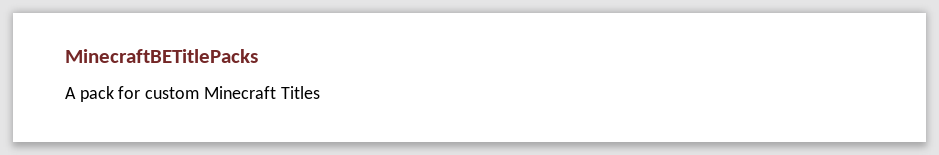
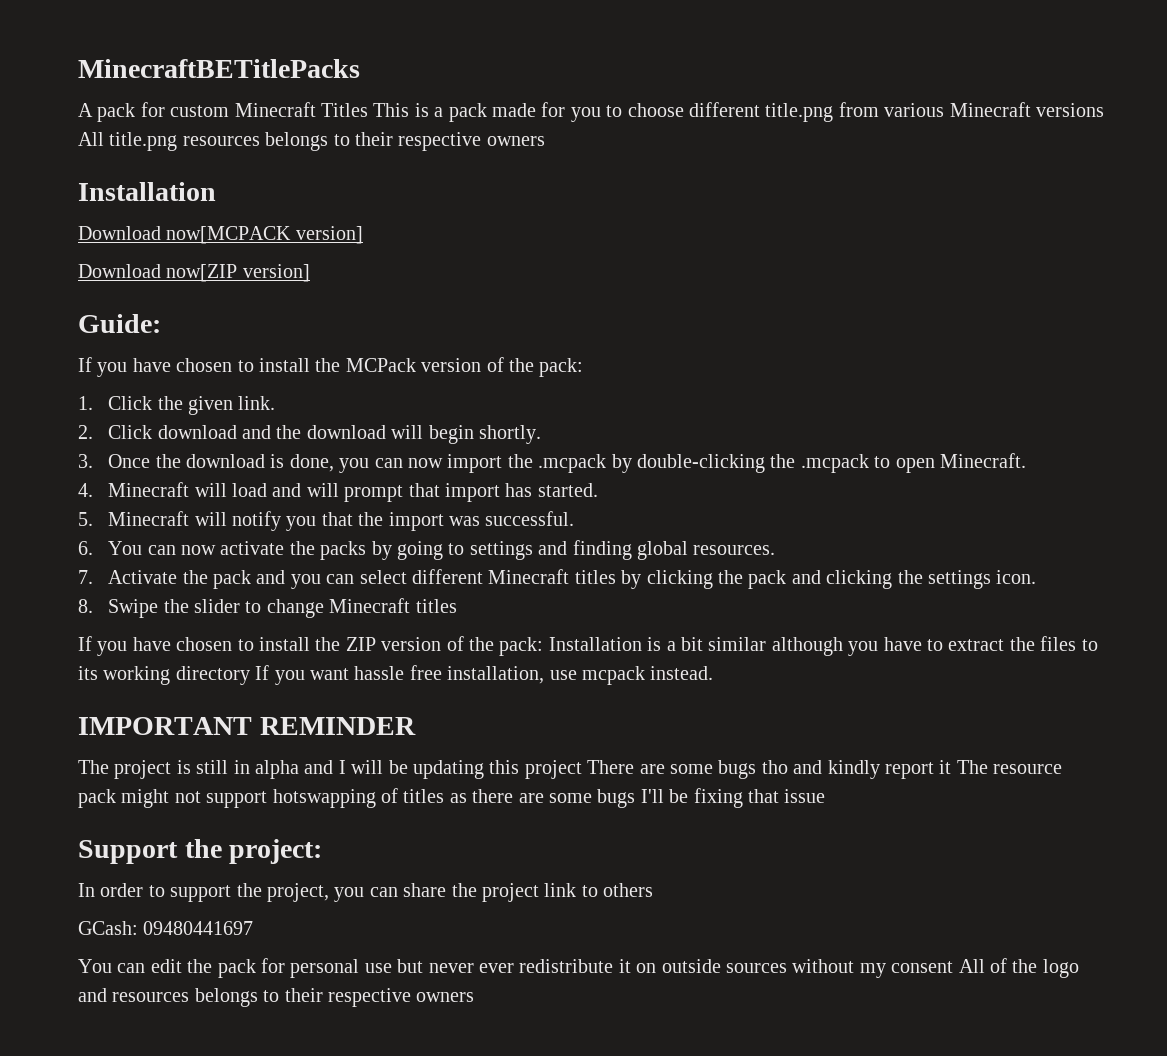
(320, 92) none -> [373,102,1104,122] [78,132,545,151] [78,182,216,201] [78,226,363,244] [78,264,310,282] [78,314,161,333] [78,357,584,377] [78,396,276,415] [78,425,541,444] [78,453,1026,473] [78,482,598,502] [78,511,575,531] [78,540,776,560] [78,569,1037,589] [78,598,457,618] [78,636,1098,656] [78,665,714,685] [78,717,416,735] [78,760,1063,779] [78,788,826,808] [78,839,323,864] [78,883,654,902] [78,921,254,935] [78,958,1079,978] [78,988,475,1007] This is a pack made for you to choose different title.png from various Minecraft versions All title.png resources belongs to their respective owners // Installation // Download now[MCPACK version] // Download now[ZIP version] // Guide: // If you have chosen to install the MCPack version of the pack: // 1. Click the given link. // 2. Click download and the download will begin shortly. // 3. Once the download is done, you can now import the .mcpack by double-clicking the .mcpack to open Minecraft. // 4. Minecraft will load and will prompt that import has started. // 5. Minecraft will notify you that the import was successful. // 6. You can now activate the packs by going to settings and finding global resources. // 7. Activate the pack and you can select different Minecraft titles by clicking the pack and clicking the settings icon. // 8. Swipe the slider to change Minecraft titles // If you have chosen to install the ZIP version of the pack: Installation is a bit similar although you have to extract the files to its working directory If you want hassle free installation, use mcpack instead. // IMPORTANT REMINDER // The project is still in alpha and I will be updating this project There are some bugs tho and kindly report it The resource pack might not support hotswapping of titles as there are some bugs I'll be fixing that issue // Support the project: // In order to support the project, you can share the project link to others // GCash: 09480441697 // You can edit the pack for personal use but never ever redistribute it on outside sources without my consent All of the logo and resources belongs to their respective owners

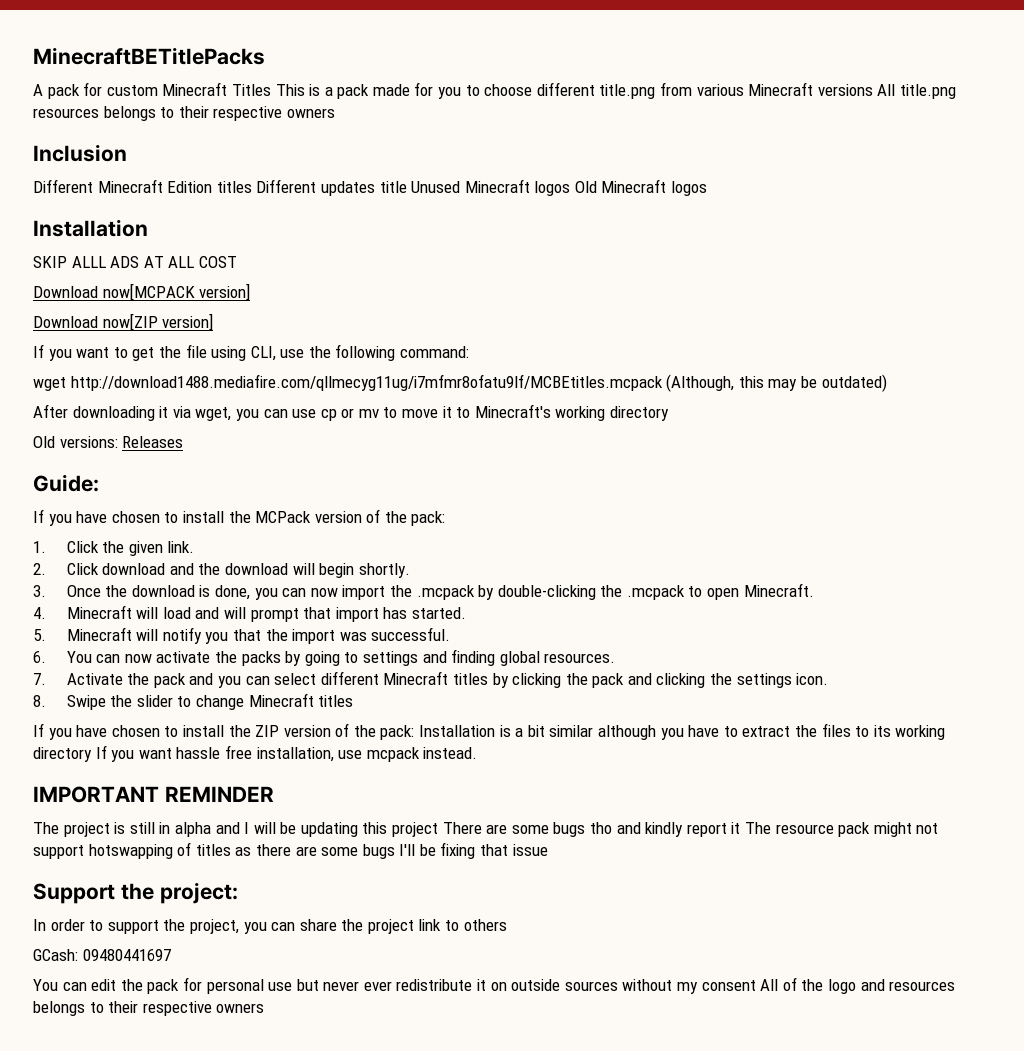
[78,182,216,201] Installation -> [33,144,127,162] [33,179,708,196] [33,219,148,237] [33,256,237,268] Inclusion // Different Minecraft Edition titles Different updates title Unused Minecraft logos Old Minecraft logos // Installation // SKIP ALLL ADS AT ALL COST
(310, 273) none -> [33,344,470,361] [33,374,887,392] [33,404,670,421] [33,436,184,448] // If you want to get the file using CLI, use the following command: // wget http://download1488.mediafire.com/qllmecyg11ug/i7mfmr8ofatu9lf/MCBEtitles.mcpack (Although, this may be outdated) // After downloading it via wget, you can use cp or mv to move it to Minecraft's working directory // Old versions: Releases

